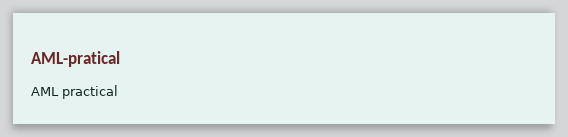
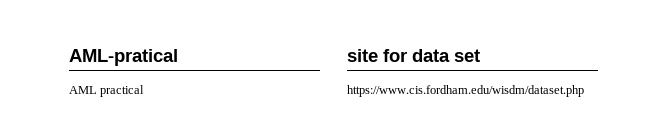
(118, 92) none -> [347,49,480,62] [347,85,584,97] // site for data set // https://www.cis.fordham.edu/wisdm/dataset.php

